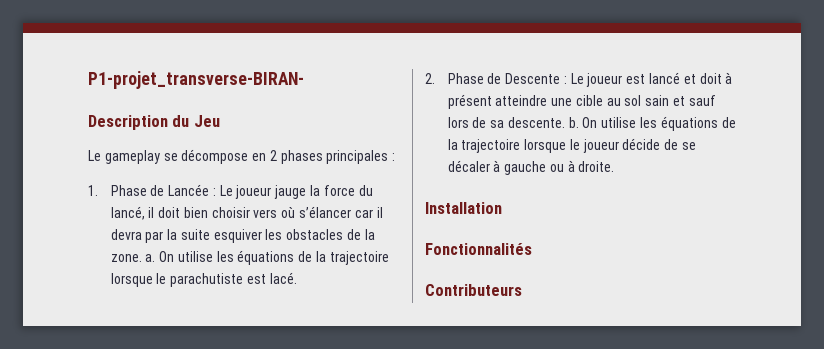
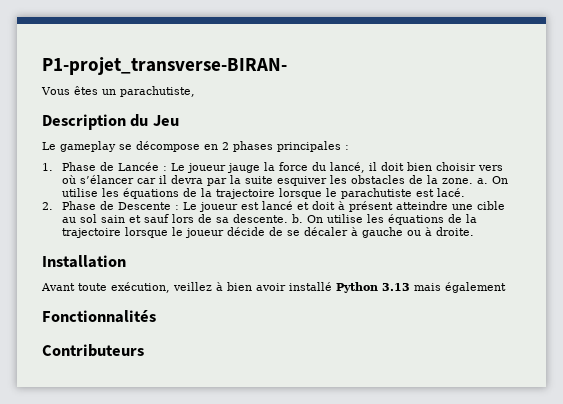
(304, 80) none -> [41,86,195,97] // Vous êtes un parachutiste,
(502, 208) none -> [41,282,506,293] // Avant toute exécution, veillez à bien avoir installé Python 3.13 mais également

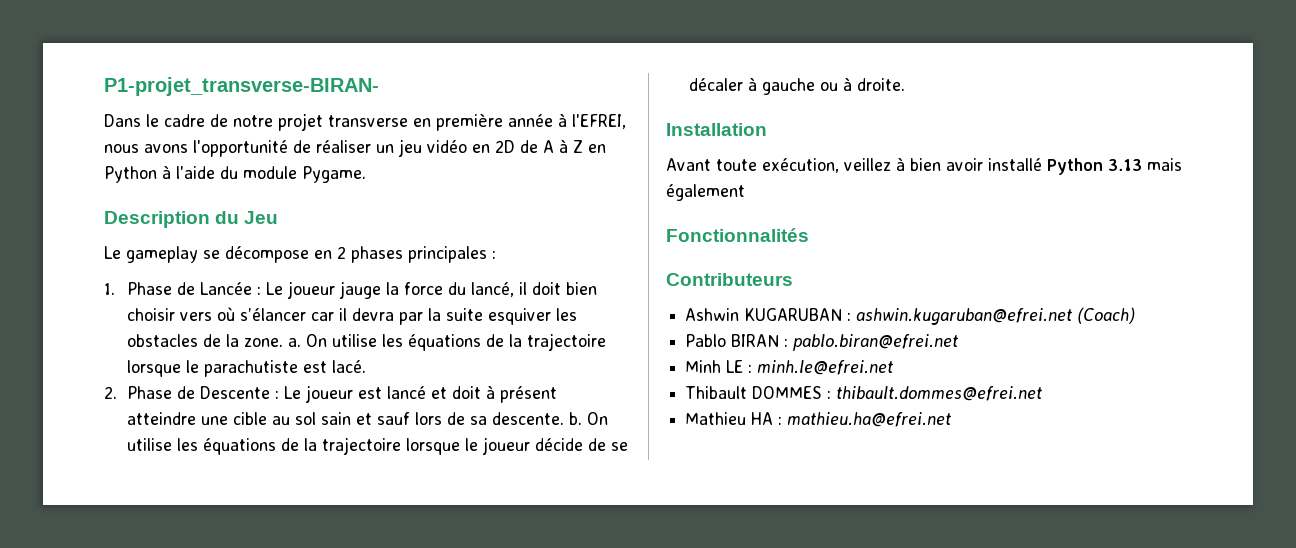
[41,86,195,97] Vous êtes un parachutiste, -> [104,113,626,131] [104,139,606,157] [104,165,366,183] Dans le cadre de notre projet transverse en première année à l'EFREI, nous avons l'opportunité de réaliser un jeu vidéo en 2D de A à Z en Python à l'aide du module Pygame.
(144, 350) none -> [685,307,1136,325] [685,334,959,351] [685,360,894,375] [685,386,1043,401] [685,412,952,427] // Ashwin KUGARUBAN : ashwin.kugaruban@efrei.net (Coach) // Pablo BIRAN : pablo.biran@efrei.net // Minh LE : minh.le@efrei.net // Thibault DOMMES : thibault.dommes@efrei.net // Mathieu HA : mathieu.ha@efrei.net

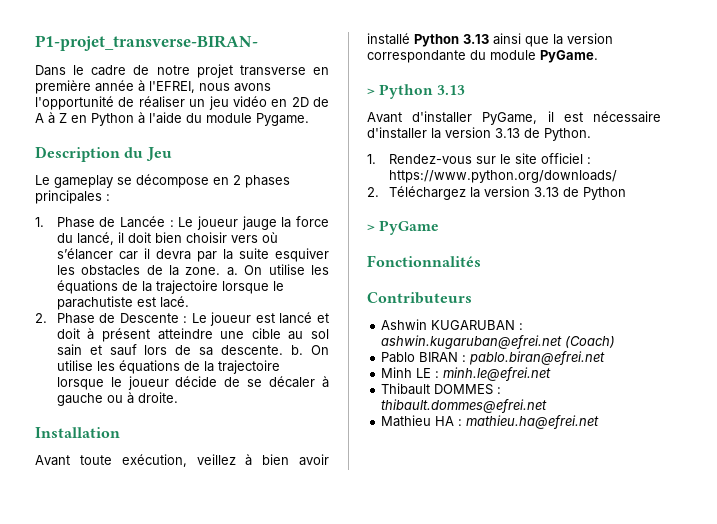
[1147,158,1182,171] [666,184,745,201] mais également -> [493,33,613,47] [367,50,598,63] [367,84,466,99] [367,111,661,125] [367,127,591,141] [367,153,591,164] [388,170,617,183] [367,186,626,200] [367,220,440,235] ainsi que la version correspondante du module PyGame. // > Python 3.13 // Avant d'installer PyGame, il est nécessaire d'installer la version 3.13 de Python. // 1. Rendez-vous sur le site officiel : https://www.python.org/downloads/ // 2. Téléchargez la version 3.13 de Python // > PyGame

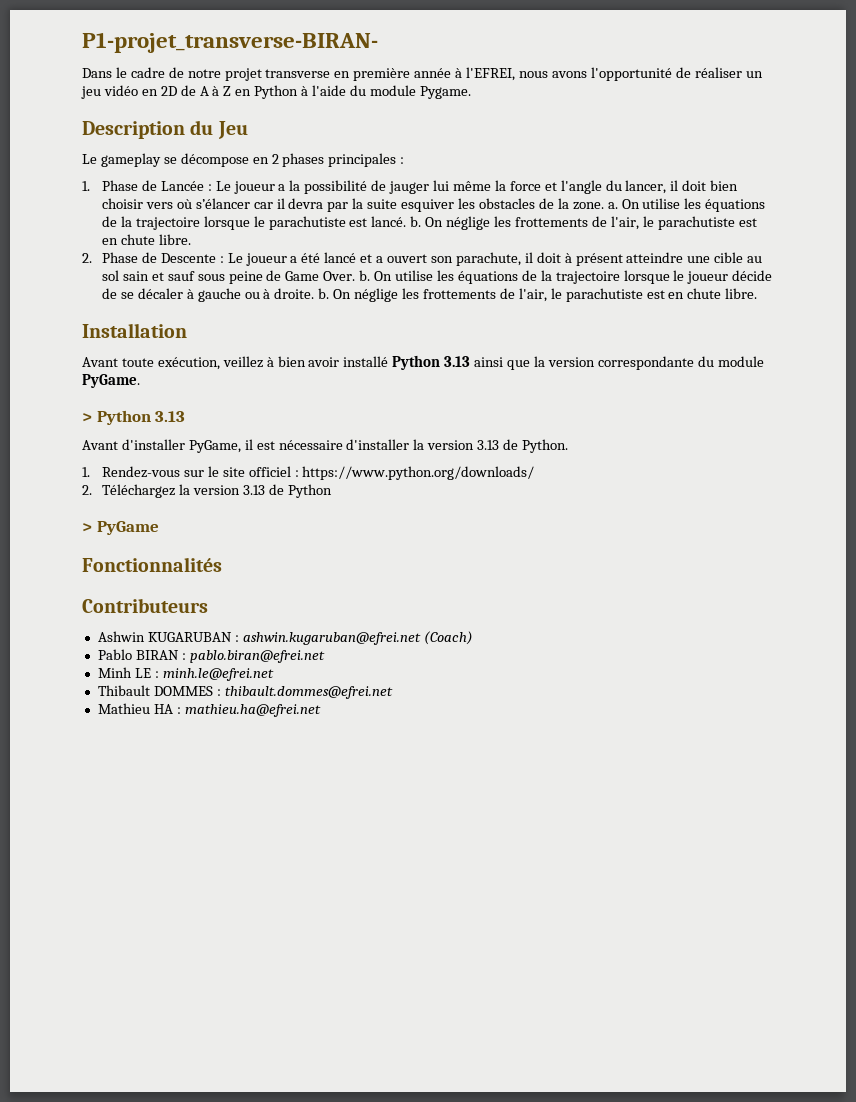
[241,216,329,230] [56,232,114,245] jauge la force du lancé, -> [278,180,667,194] a la possibilité de jauger lui même la force et l'angle du lancer,
[159,296,189,308] lacé. -> [371,216,757,230] [101,234,191,245] lancé. b. On néglige les frottements de l'air, le parachutiste est en chute libre.
[255,312,329,324] est lancé et -> [290,252,533,266] a été lancé et a ouvert son parachute, il
[144,345,284,356] lors de sa descente. -> [197,270,356,284] sous peine de Game Over.
(178, 397) none -> [318,288,758,302] b. On néglige les frottements de l'air, le parachutiste est en chute libre.

